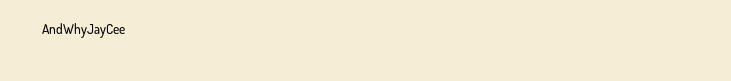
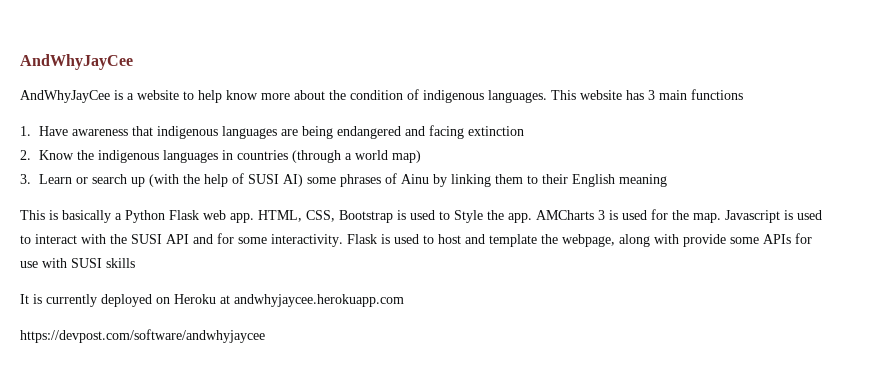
[42,23,125,38] AndWhyJayCee -> [20,54,133,70] [20,89,743,103] [20,125,525,139] [20,150,422,163] [20,173,668,187] [20,209,822,223] [20,233,812,247] [20,258,135,268] [20,294,404,307] [20,329,265,343] AndWhyJayCee // AndWhyJayCee is a website to help know more about the condition of indigenous languages. This website has 3 main functions // 1. Have awareness that indigenous languages are being endangered and facing extinction // 2. Know the indigenous languages in countries (through a world map) // 3. Learn or search up (with the help of SUSI AI) some phrases of Ainu by linking them to their English meaning // This is basically a Python Flask web app. HTML, CSS, Bootstrap is used to Style the app. AMCharts 3 is used for the map. Javascript is used to interact with the SUSI API and for some interactivity. Flask is used to host and template the webpage, along with provide some APIs for use with SUSI skills // It is currently deployed on Heroku at andwhyjaycee.herokuapp.com // https://devpost.com/software/andwhyjaycee

